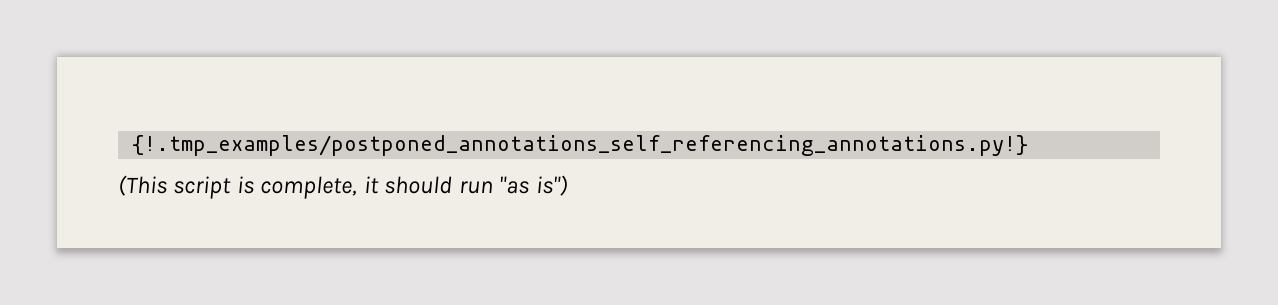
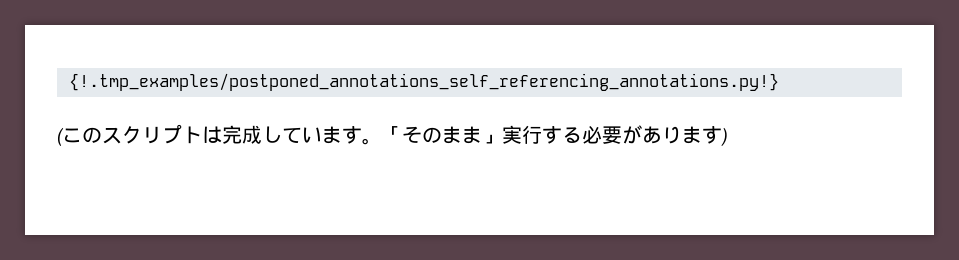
[118,175,568,199] (This script is complete, it should run "as is") -> [57,124,727,147] (このスクリプトは完成しています。「そのまま」実行する必要があります)

